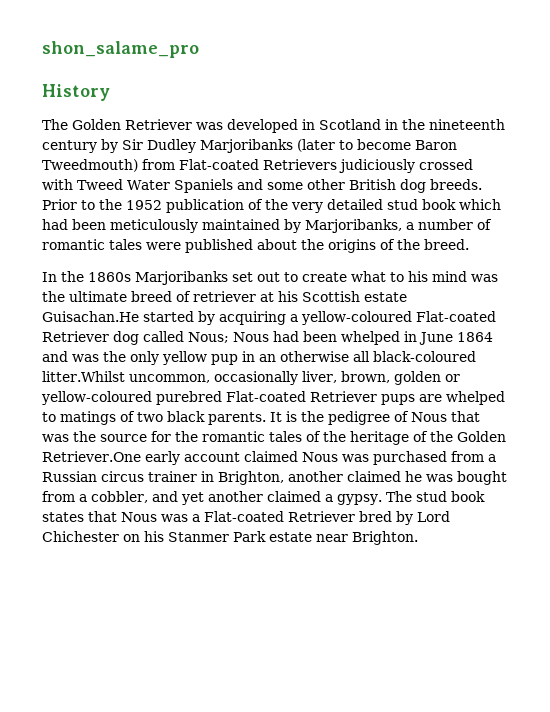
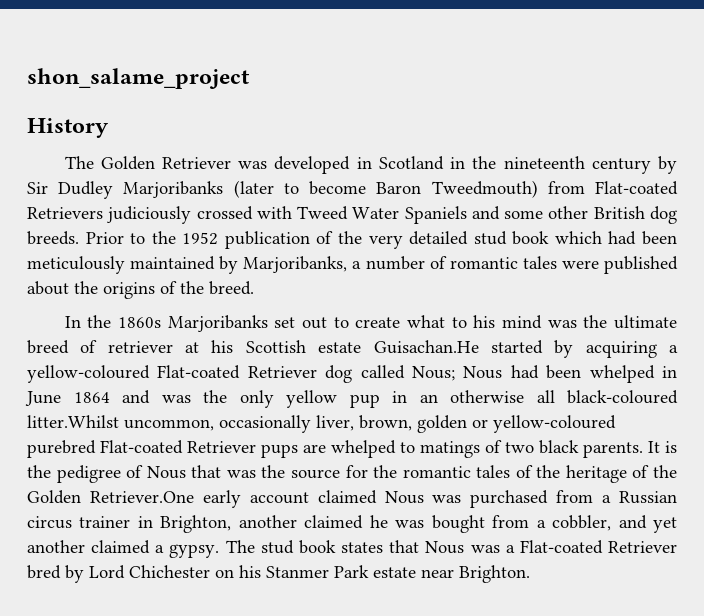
[42,41,199,58] shon_salame_pro -> [27,68,250,89] shon_salame_project

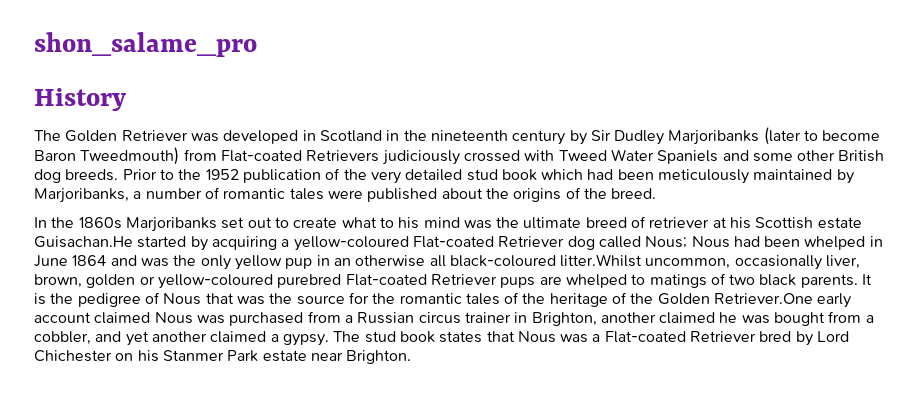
[27,68,250,89] shon_salame_project -> [34,32,257,57] shon_salame_pro

